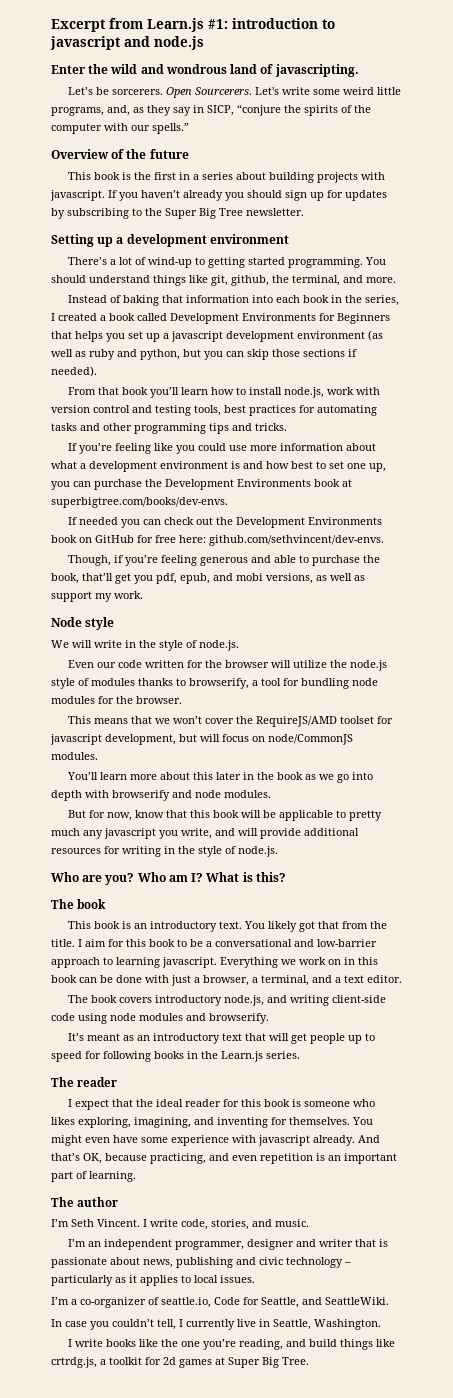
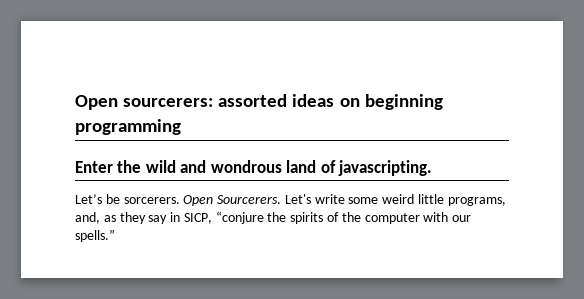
[51,18,335,32] [50,36,204,50] Excerpt from Learn.js #1: introduction to javascript and node.js -> [75,94,443,110] [75,119,181,135] Open sourcerers: assorted ideas on beginning programming
[51,149,189,159] [68,172,386,183] [50,190,387,201] [51,208,304,219] [51,234,289,247] [68,257,387,268] [51,275,396,286] [68,295,400,306] [51,313,390,324] [51,330,383,342] [51,349,357,360] [51,366,97,377] [68,387,381,398] [51,405,377,416] [51,423,287,434] [68,443,377,454] [51,461,386,472] [51,479,352,490] [51,497,228,508] [68,517,383,528] [51,535,384,546] [68,555,381,566] [51,573,365,584] [51,591,143,602] [51,617,115,630] [51,640,239,651] [68,660,388,671] [51,678,378,689] [51,696,182,704] [68,716,394,727] [50,734,353,745] [51,752,98,760] [67,772,374,783] [51,790,271,801] [68,810,383,821] [51,828,359,839] [51,846,278,857] [51,872,286,885] [51,899,107,909] [68,921,388,932] [51,939,377,947] [51,957,378,968] [51,975,402,986] [68,995,387,1006] [51,1013,269,1024] [68,1033,376,1044] [51,1051,300,1062] [51,1077,118,1087] [68,1099,376,1110] [51,1117,373,1128] [51,1135,380,1146] [51,1153,397,1164] [51,1171,136,1182] [51,1197,119,1207] [51,1219,309,1230] [68,1239,389,1250] [51,1257,351,1268] [51,1275,255,1286] [51,1297,389,1308] [51,1319,381,1330] [68,1339,396,1350] [51,1357,309,1368] // Overview of the future // This book is the first in a series about building projects with javascript. If you haven’t already you should sign up for updates by subscribing to the Super Big Tree newsletter. // Setting up a development environment // There’s a lot of wind-up to getting started programming. You should understand things like git, github, the terminal, and more. // Instead of baking that information into each book in the series, I created a book called Development Environments for Beginners that helps you set up a javascript development environment (as well as ruby and python, but you can skip those sections if needed). // From that book you’ll learn how to install node.js, work with version control and testing tools, best practices for automating tasks and other programming tips and tricks. // If you’re feeling like you could use more information about what a development environment is and how best to set one up, you can purchase the Development Environments book at superbigtree.com/books/dev-envs. // If needed you can check out the Development Environments book on GitHub for free here: github.com/sethvincent/dev-envs. // Though, if you’re feeling generous and able to purchase the book, that’ll get you pdf, epub, and mobi versions, as well as support my work. // Node style // We will write in the style of node.js. // Even our code written for the browser will utilize the node.js style of modules thanks to browserify, a tool for bundling node modules for the browser. // This means that we won’t cover the RequireJS/AMD toolset for javascript development, but will focus on node/CommonJS modules. // You’ll learn more about this later in the book as we go into depth with browserify and node modules. // But for now, know that this book will be applicable to pretty much any javascript you write, and will provide additional resources for writing in the style of node.js. // Who are you? Who am I? What is this? // The book // This book is an introductory text. You likely got that from the title. I aim for this book to be a conversational and low-barrier approach to learning javascript. Everything we work on in this book can be done with just a browser, a terminal, and a text editor. // The book covers introductory node.js, and writing client-side code using node modules and browserify. // It’s meant as an introductory text that will get people up to speed for following books in the Learn.js series. // The reader // I expect that the ideal reader for this book is someone who likes exploring, imagining, and inventing for themselves. You might even have some experience with javascript already. And that’s OK, because practicing, and even repetition is an important part of learning. // The author // I’m Seth Vincent. I write code, stories, and music. // I’m an independent programmer, designer and writer that is passionate about news, publishing and civic technology – particularly as it applies to local issues. // I’m a co-organizer of seattle.io, Code for Seattle, and SeattleWiki. // In case you couldn’t tell, I currently live in Seattle, Washington. // I write books like the one you’re reading, and build things like crtrdg.js, a toolkit for 2d games at Super Big Tree. -> (115, 235) none

